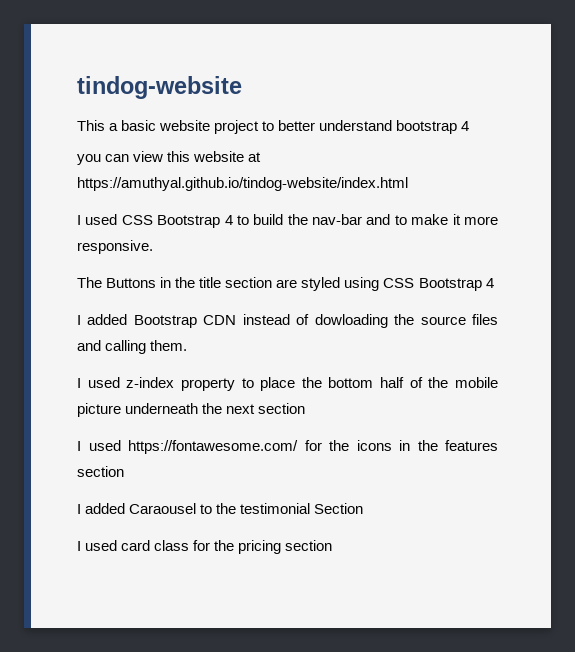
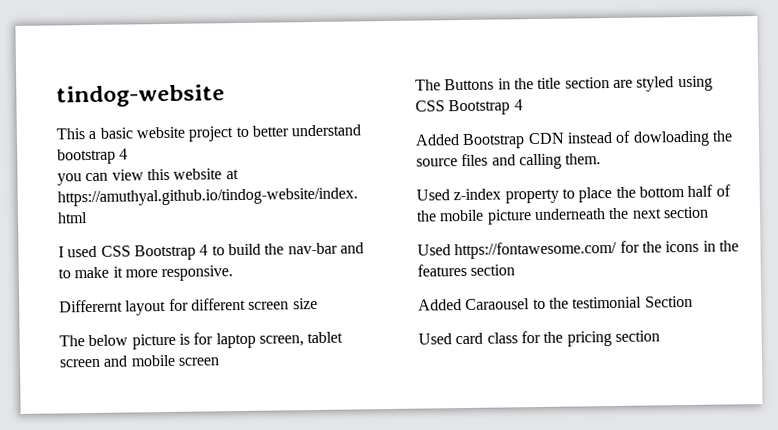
(153, 247) none -> [59,297,318,316] [59,331,344,350] [59,354,220,368] // Differernt layout for different screen size // The below picture is for laptop screen, tablet screen and mobile screen
[77,314,128,325] I added -> [415,134,460,146] Added
[77,377,120,388] I used -> [416,189,450,201] Used
[77,440,121,451] I used -> [417,244,451,256] Used
[77,503,126,514] I added -> [418,299,462,311] Added
[77,540,118,551] I used -> [418,333,452,345] Used

